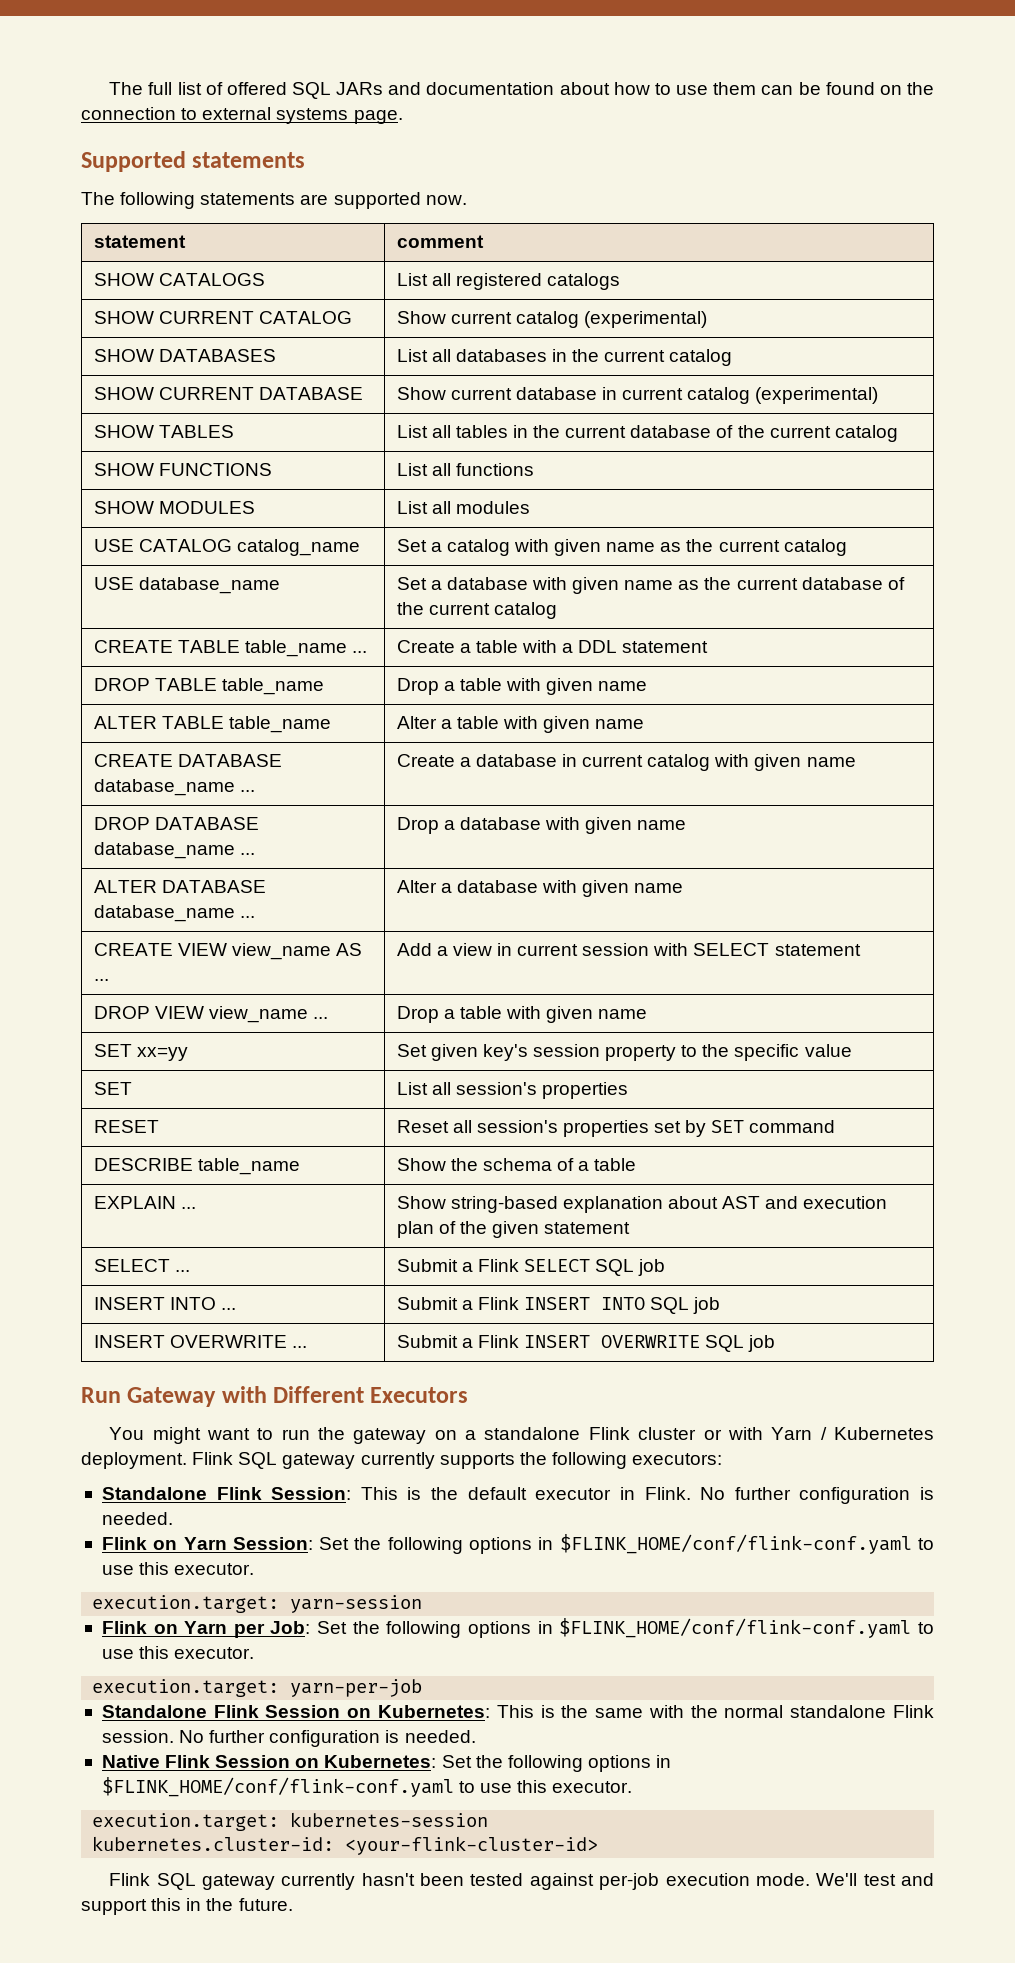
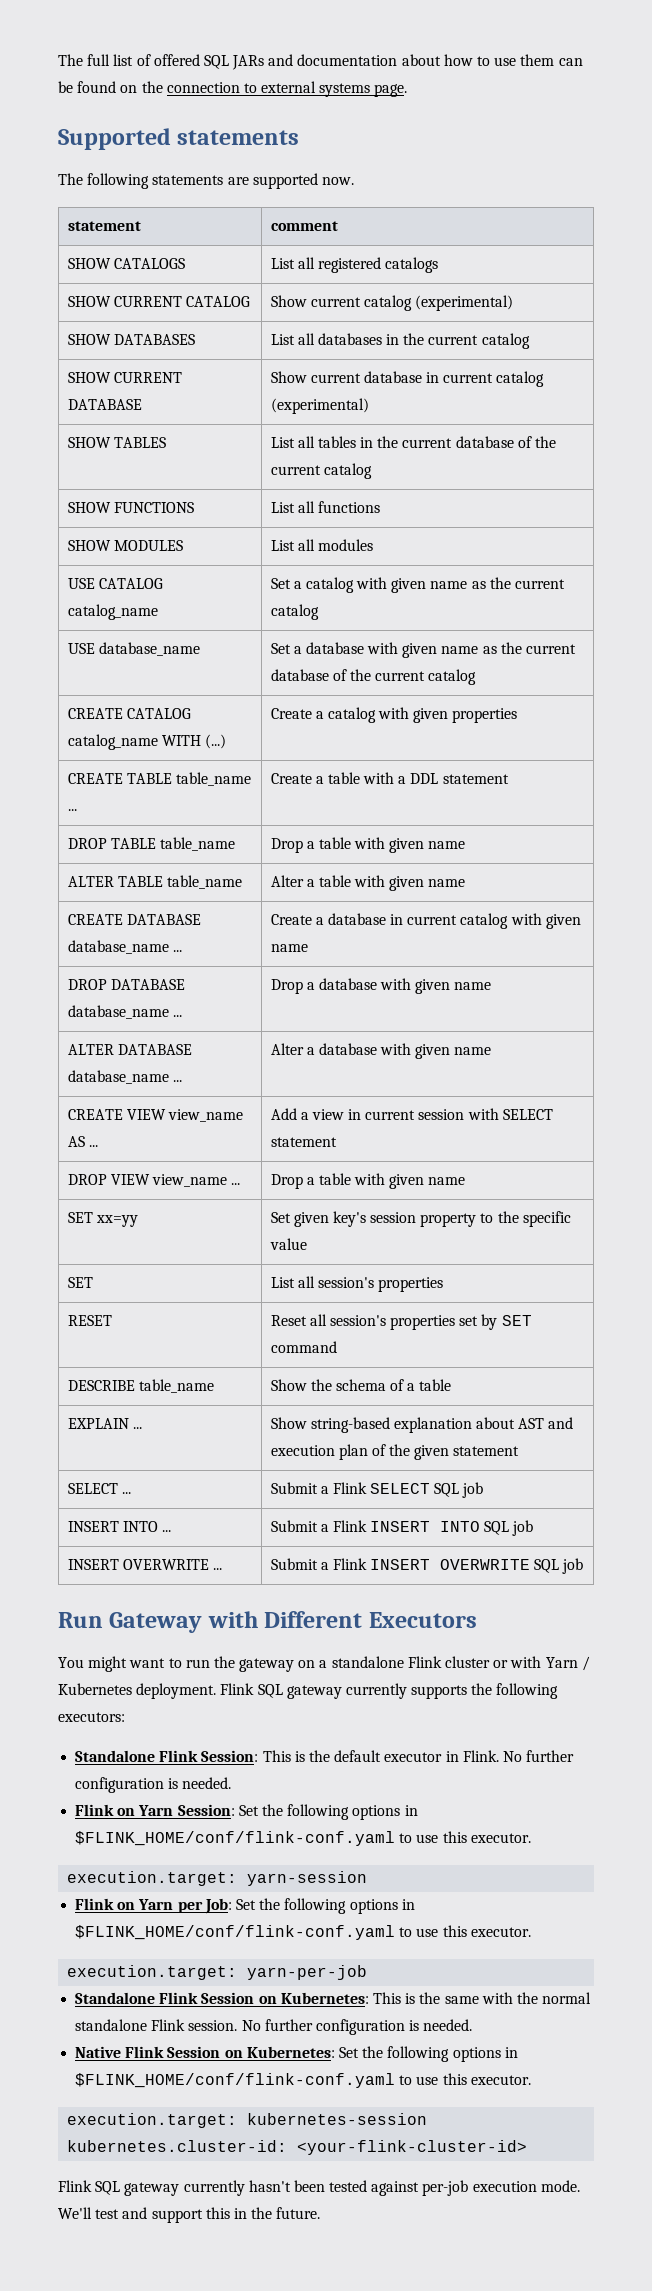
(557, 610) none -> [67,708,191,719] [67,734,226,750] [270,707,518,723] // CREATE CATALOG catalog_name WITH (...) | Create a catalog with given properties

